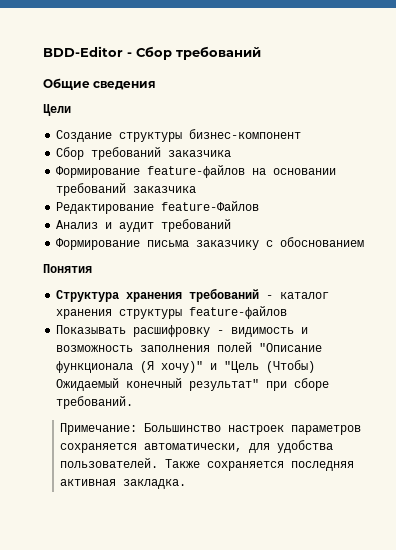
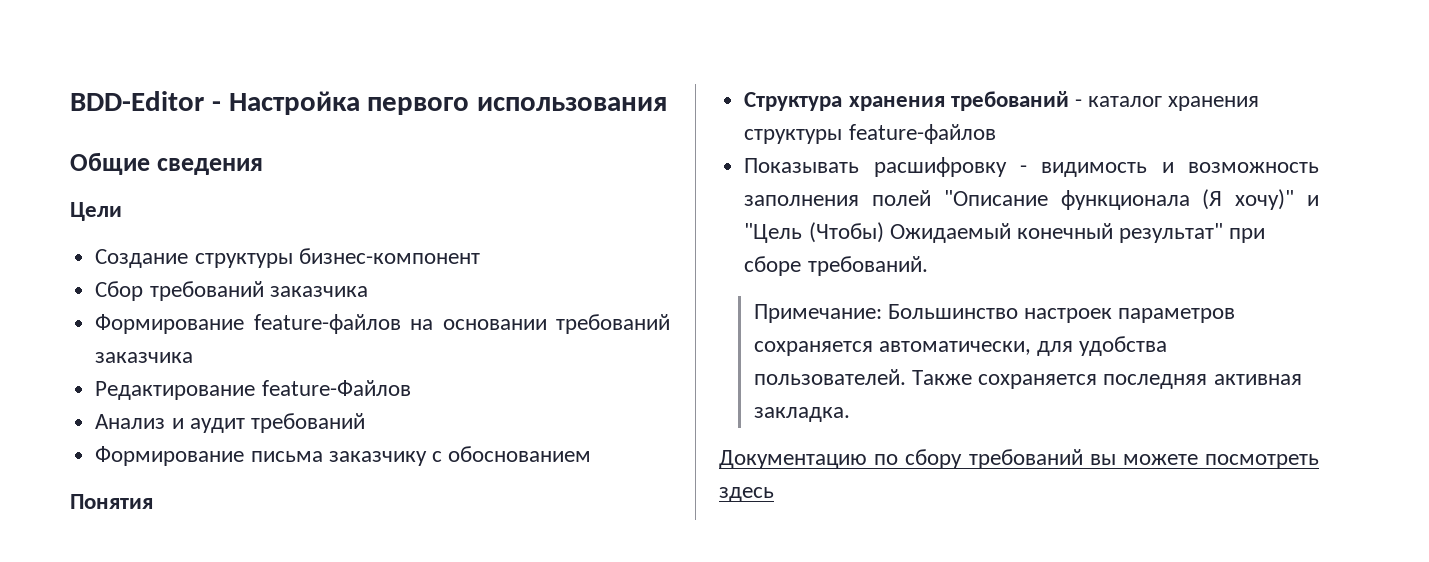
[136,46,261,60] Сбор требований -> [228,91,668,115] Настройка первого использования
(187, 484) none -> [719,449,1319,469] [719,487,774,502] // Документацию по сбору требований вы можете посмотреть здесь

